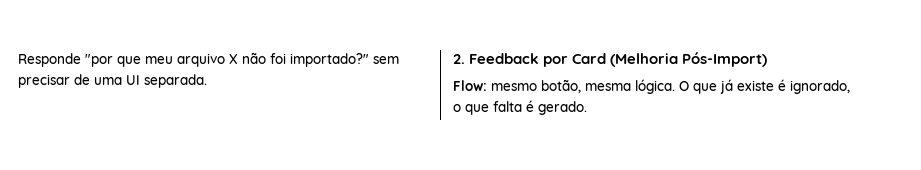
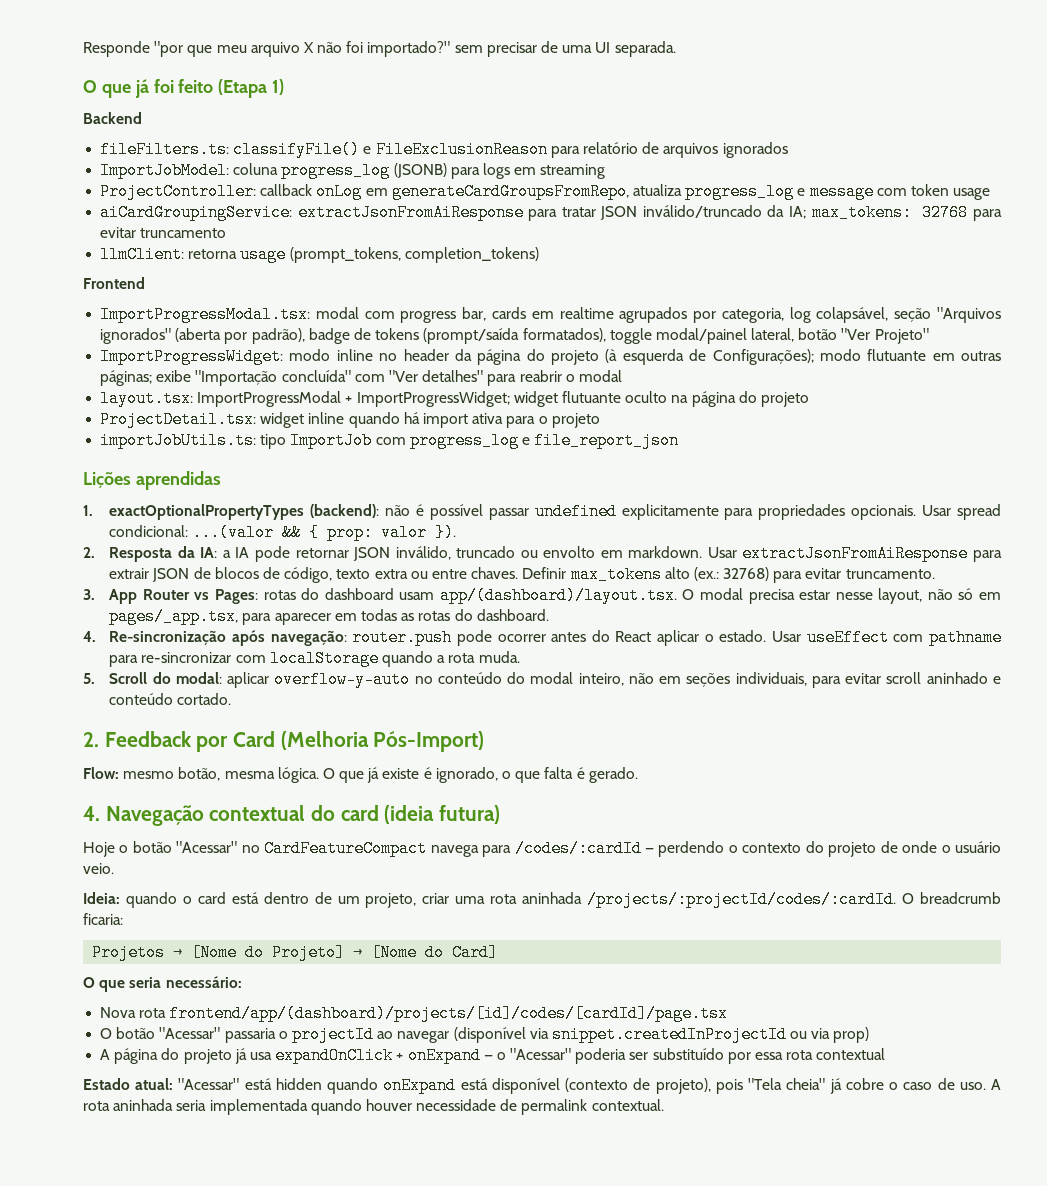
(207, 81) none -> [83,79,285,98] [83,112,142,124] [100,141,788,158] [100,162,606,179] [100,183,991,200] [100,204,1002,221] [100,227,227,238] [100,246,539,263] [83,277,145,289] [100,306,1001,323] [100,328,929,344] [100,348,1002,365] [100,370,622,386] [100,390,809,407] [100,411,600,428] [100,432,680,449] [83,471,221,490] [83,503,1001,520] [109,524,457,541] [83,545,1003,562] [109,566,935,583] [83,587,1001,604] [109,608,549,625] [83,629,1003,646] [109,650,520,667] [83,671,1001,688] [109,693,232,705] // O que já foi feito (Etapa 1) // Backend // fileFilters.ts: classifyFile() e FileExclusionReason para relatório de arquivos ignorados // ImportJobModel: coluna progress_log (JSONB) para logs em streaming // ProjectController: callback onLog em generateCardGroupsFromRepo, atualiza progress_log e message com token usage // aiCardGroupingService: extractJsonFromAiResponse para tratar JSON inválido/truncado da IA; max_tokens: 32768 para evitar truncamento // llmClient: retorna usage (prompt_tokens, completion_tokens) // Frontend // ImportProgressModal.tsx: modal com progress bar, cards em realtime agrupados por categoria, log colapsável, seção "Arquivos ignorados" (aberta por padrão), badge de tokens (prompt/saída formatados), toggle modal/painel lateral, botão "Ver Projeto" // ImportProgressWidget: modo inline no header da página do projeto (à esquerda de Configurações); modo flutuante em outras páginas; exibe "Importação concluída" com "Ver detalhes" para reabrir o modal // layout.tsx: ImportProgressModal + ImportProgressWidget; widget flutuante oculto na página do projeto // ProjectDetail.tsx: widget inline quando há import ativa para o projeto // importJobUtils.ts: tipo ImportJob com progress_log e file_report_json // Lições aprendidas // 1. exactOptionalPropertyTypes (backend): não é possível passar undefined explicitamente para propriedades opcionais. Usar spread condicional: ...(valor && { prop: valor }). // 2. Resposta da IA: a IA pode retornar JSON inválido, truncado ou envolto em markdown. Usar extractJsonFromAiResponse para extrair JSON de blocos de código, texto extra ou entre chaves. Definir max_tokens alto (ex.: 32768) para evitar truncamento. // 3. App Router vs Pages: rotas do dashboard usam app/(dashboard)/layout.tsx. O modal precisa estar nesse layout, não só em pages/_app.tsx, para aparecer em todas as rotas do dashboard. // 4. Re-sincronização após navegação: router.push pode ocorrer antes do React aplicar o estado. Usar useEffect com pathname para re-sincronizar com localStorage quando a rota muda. // 5. Scroll do modal: aplicar overflow-y-auto no conteúdo do modal inteiro, não em seções individuais, para evitar scroll aninhado e conteúdo cortado.
(587, 108) none -> [83,805,501,826] [83,840,1002,857] [83,863,114,874] [83,891,1001,908] [83,913,123,925] [92,944,499,961] [83,976,242,992] [100,1005,729,1022] [100,1026,870,1043] [100,1047,886,1064] [83,1077,1001,1094] [83,1099,664,1115] // 4. Navegação contextual do card (ideia futura) // Hoje o botão "Acessar" no CardFeatureCompact navega para /codes/:cardId — perdendo o contexto do projeto de onde o usuário veio. // Ideia: quando o card está dentro de um projeto, criar uma rota aninhada /projects/:projectId/codes/:cardId. O breadcrumb ficaria: // Projetos → [Nome do Projeto] → [Nome do Card] // O que seria necessário: // Nova rota frontend/app/(dashboard)/projects/[id]/codes/[cardId]/page.tsx // O botão "Acessar" passaria o projectId ao navegar (disponível via snippet.createdInProjectId ou via prop) // A página do projeto já usa expandOnClick + onExpand — o "Acessar" poderia ser substituído por essa rota contextual // Estado atual: "Acessar" está hidden quando onExpand está disponível (contexto de projeto), pois "Tela cheia" já cobre o caso de uso. A rota aninhada seria implementada quando houver necessidade de permalink contextual.

